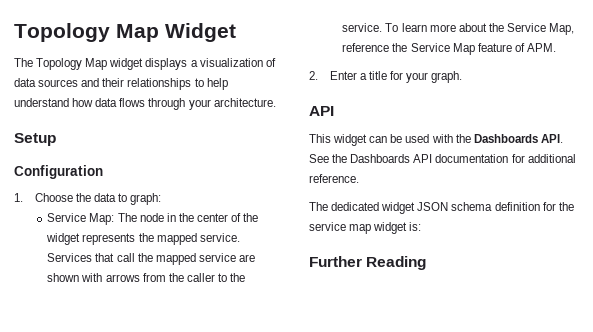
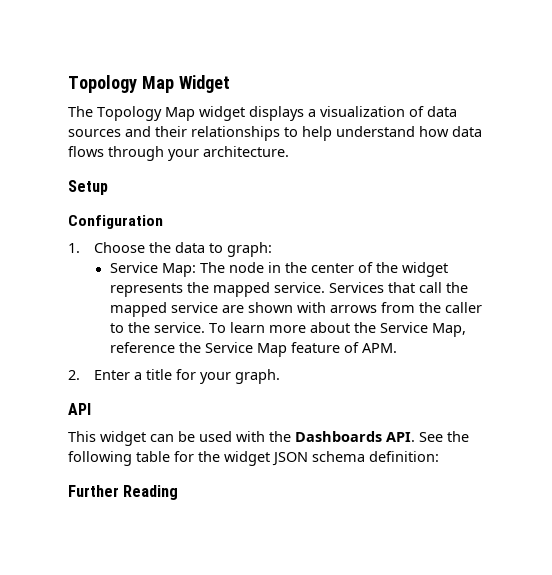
[350,154,576,163] [309,174,359,183] [309,202,574,214] [309,222,422,234] Dashboards API documentation for additional reference. // The dedicated widget JSON schema definition for the service map widget is: -> [68,451,439,466] following table for the widget JSON schema definition:

